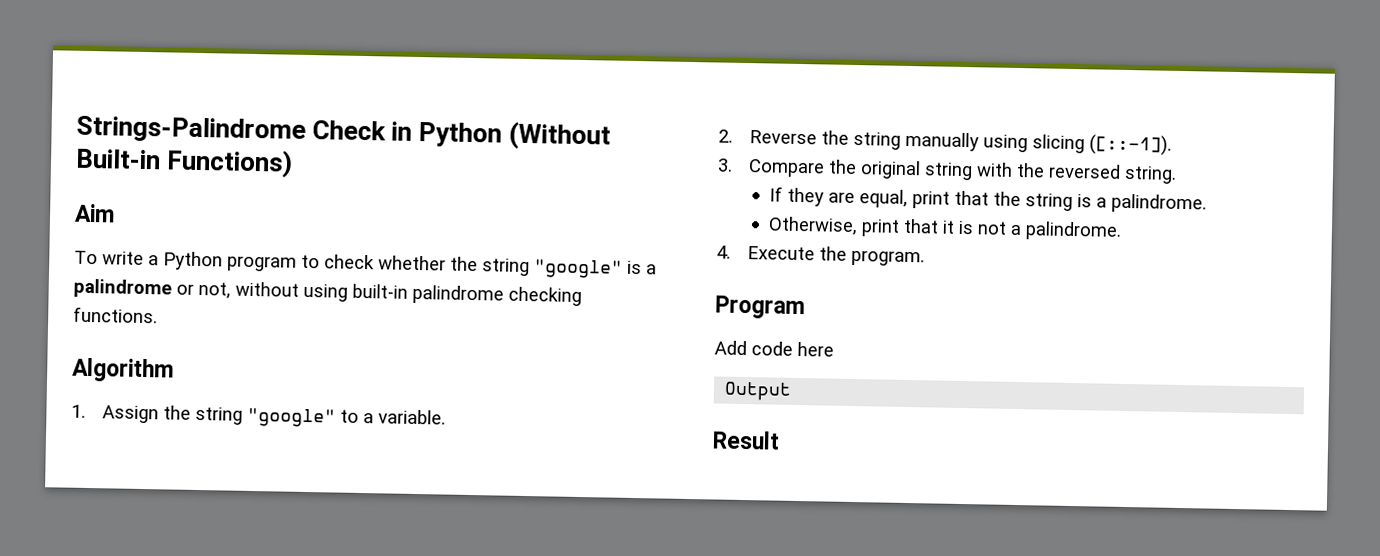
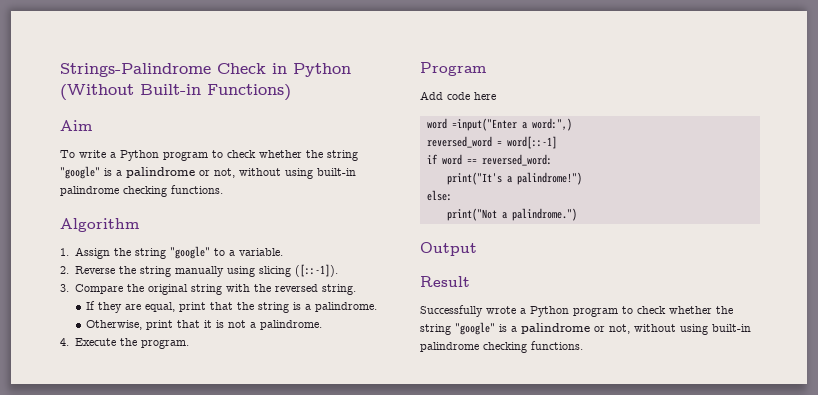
[724,381,793,401] [712,430,780,450] Output // Result -> [426,118,572,131] [426,136,557,149] [426,154,552,166] [446,172,582,185] [426,190,452,201] [446,208,577,221] [420,242,477,256] [420,276,470,287] [420,305,733,317] [420,322,751,335] [420,341,583,353] word =input("Enter a word:",) // reversed_word = word[::-1] // if word == reversed_word: // print("It's a palindrome!") // else: // print("Not a palindrome.") // Output // Result // Successfully wrote a Python program to check whether the string "google" is a palindrome or not, without using built-in palindrome checking functions.

